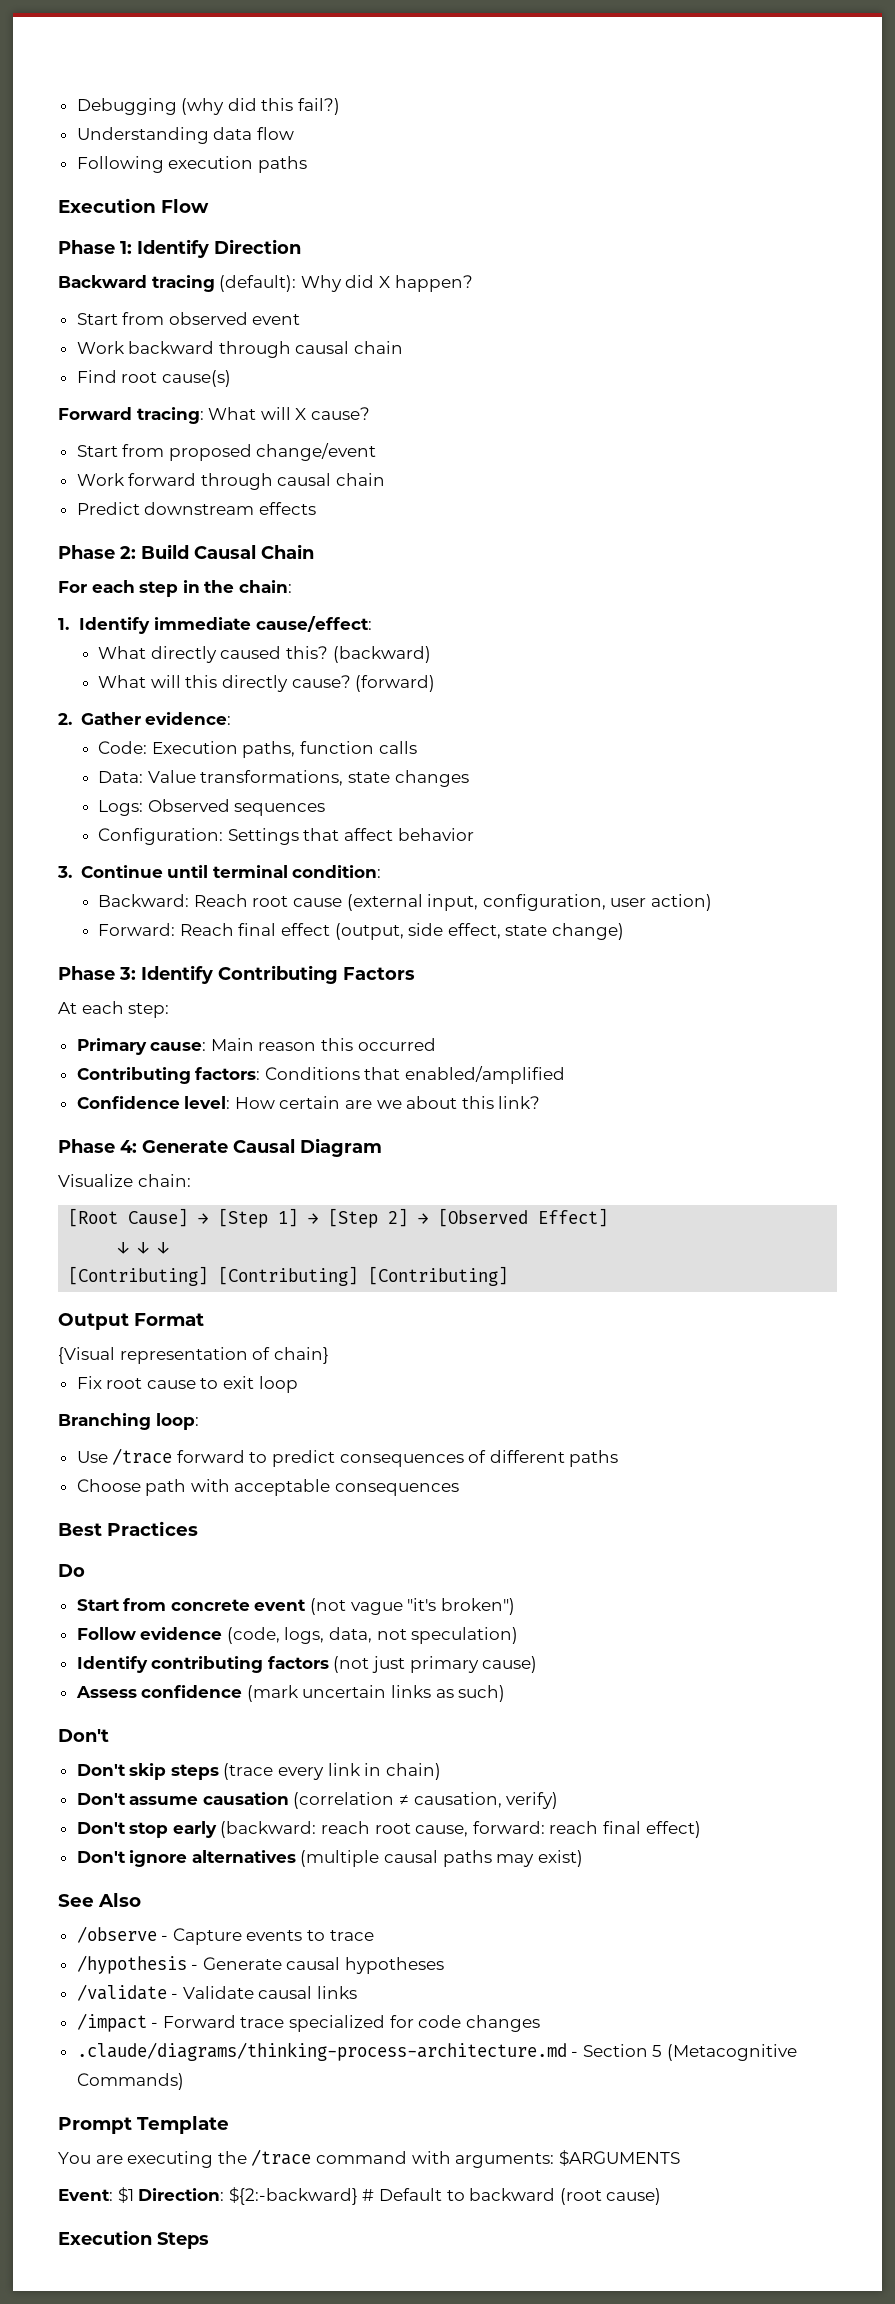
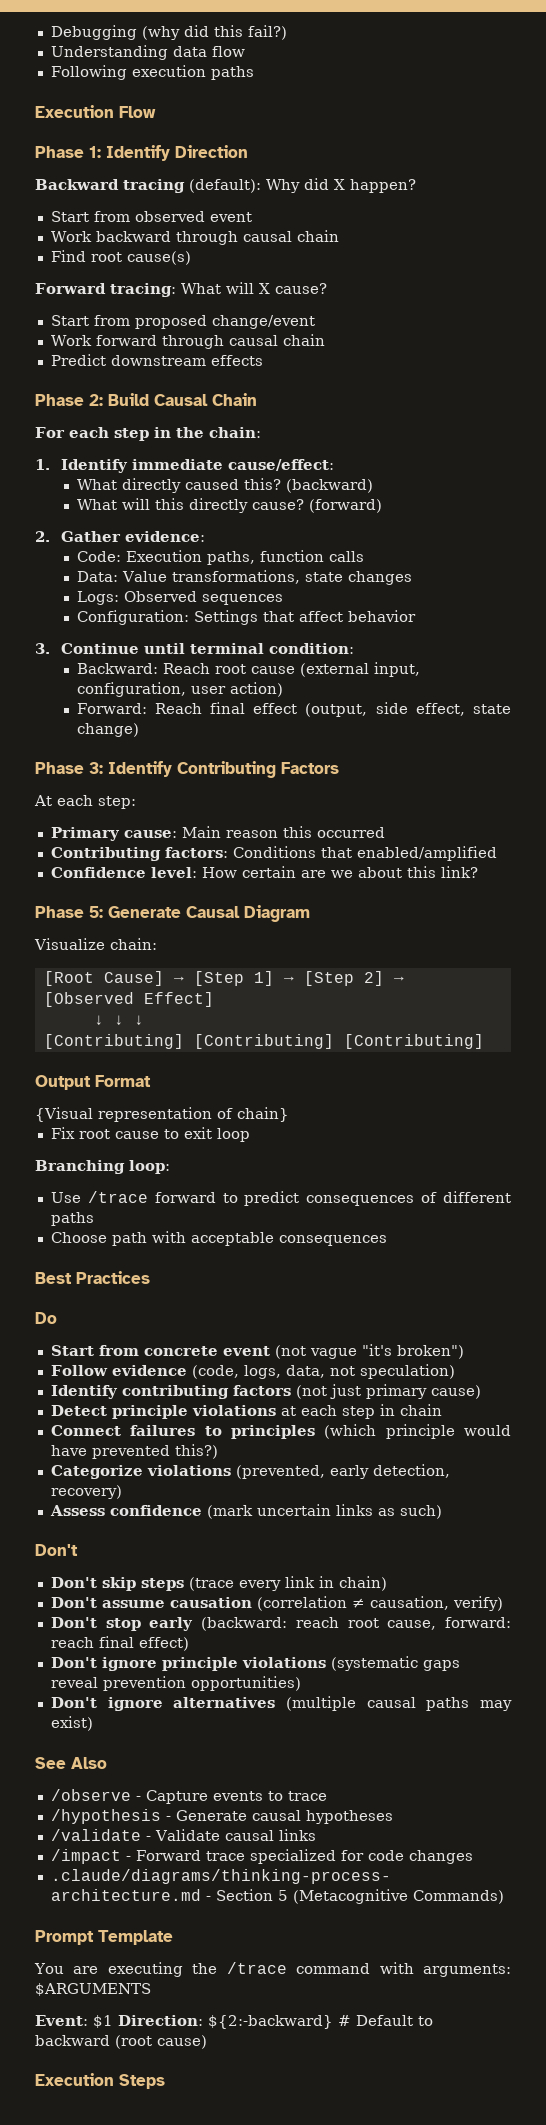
[120,1140,137,1153] 4: -> [89,906,103,918] 5:
(538, 1664) none -> [50,1404,442,1419] [50,1424,512,1439] [50,1444,218,1459] [50,1464,450,1479] [50,1485,122,1499] // Detect principle violations at each step in chain // Connect failures to principles (which principle would have prevented this?) // Categorize violations (prevented, early detection, recovery)
(701, 1829) none -> [50,1656,460,1671] [50,1676,301,1691] // Don't ignore principle violations (systematic gaps reveal prevention opportunities)

